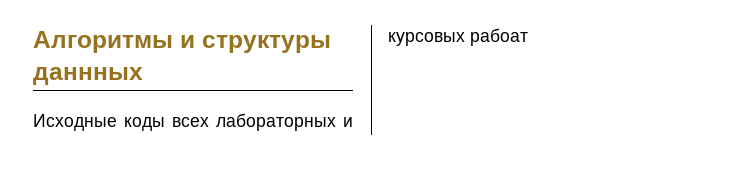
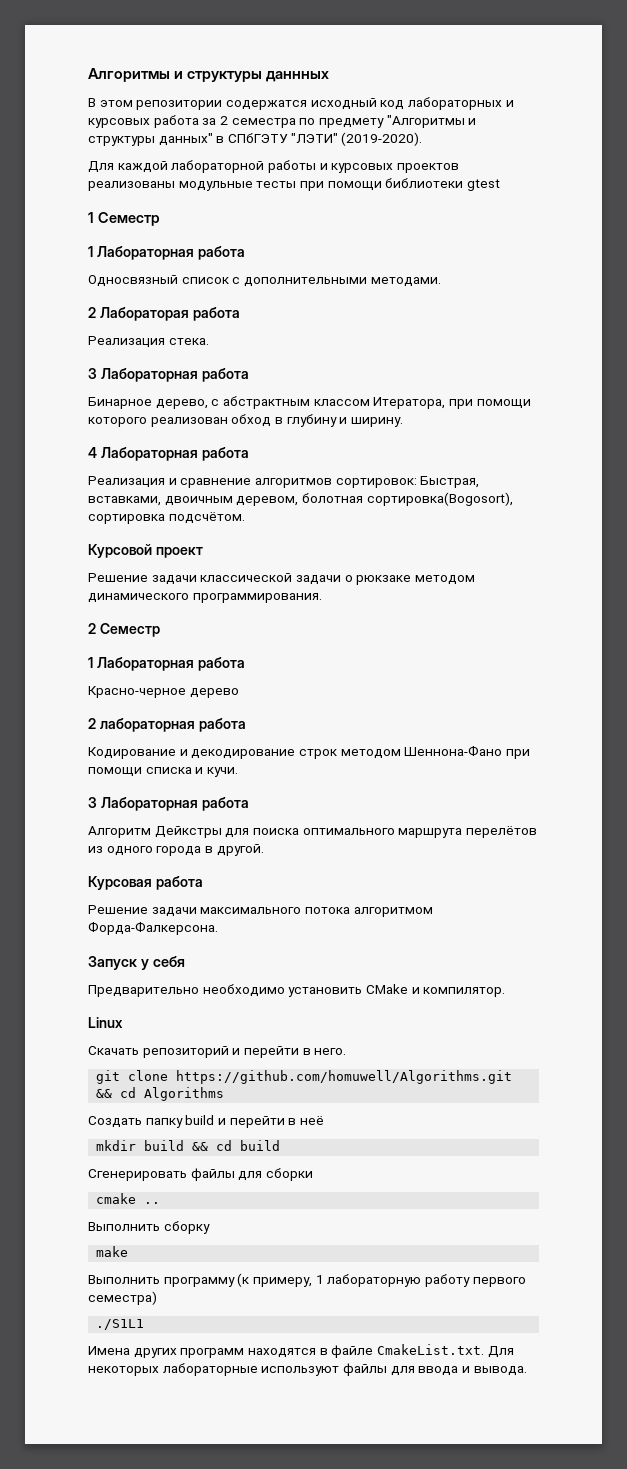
[33,113,353,131] [388,28,528,46] Исходные коды всех лабораторных и курсовых рабоат -> [88,97,514,110] [88,115,477,128] [88,132,423,146] [88,160,459,173] [88,178,500,191] [88,212,160,226] [88,246,245,260] [88,275,441,287] [88,307,240,321] [88,336,209,348] [88,368,249,382] [88,396,531,409] [88,414,403,427] [88,447,249,461] [88,476,480,488] [88,492,513,506] [88,512,245,524] [88,544,203,558] [88,573,475,585] [88,593,322,603] [88,623,160,637] [88,657,245,671] [88,686,239,698] [88,718,246,732] [88,746,530,759] [88,767,238,777] [88,797,249,811] [88,826,537,838] [88,844,264,856] [88,876,203,890] [88,905,433,917] [88,922,218,935] [88,956,185,970] [88,984,506,997] [88,1017,123,1028] [88,1046,347,1058] [96,1070,513,1084] [96,1087,225,1101] [88,1115,324,1128] [96,1140,281,1151] [88,1168,313,1181] [96,1193,161,1204] [88,1221,210,1234] [96,1246,129,1257] [88,1273,526,1287] [88,1291,157,1305] [96,1319,145,1330] [88,1344,514,1358] [88,1363,527,1376] В этом репозитории содержатся исходный код лабораторных и курсовых работа за 2 семестра по предмету "Алгоритмы и структуры данных" в СПбГЭТУ "ЛЭТИ" (2019-2020). // Для каждой лабораторной работы и курсовых проектов реализованы модульные тесты при помощи библиотеки gtest // 1 Семестр // 1 Лабораторная работа // Односвязный список с дополнительными методами. // 2 Лабораторая работа // Реализация стека. // 3 Лабораторная работа // Бинарное дерево, с абстрактным классом Итератора, при помощи которого реализован обход в глубину и ширину. // 4 Лабораторная работа // Реализация и сравнение алгоритмов сортировок: Быстрая, вставками, двоичным деревом, болотная сортировка(Bogosort), сортировка подсчётом. // Курсовой проект // Решение задачи классической задачи о рюкзаке методом динамического программирования. // 2 Семестр // 1 Лабораторная работа // Красно-черное дерево // 2 лабораторная работа // Кодирование и декодирование строк методом Шеннона-Фано при помощи списка и кучи. // 3 Лабораторная работа // Алгоритм Дейкстры для поиска оптимального маршрута перелётов из одного города в другой. // Курсовая работа // Решение задачи максимального потока алгоритмом Форда-Фалкерсона. // Запуск у себя // Предварительно необходимо установить CMake и компилятор. // Linux // Скачать репозиторий и перейти в него. // git clone https://github.com/homuwell/Algorithms.git && cd Algorithms // Создать папку build и перейти в неё // mkdir build && cd build // Сгенерировать файлы для сборки // cmake .. // Выполнить сборку // make // Выполнить программу (к примеру, 1 лабораторную работу первого семестра) // ./S1L1 // Имена других программ находятся в файле CmakeList.txt. Для некоторых лабораторные используют файлы для ввода и вывода.

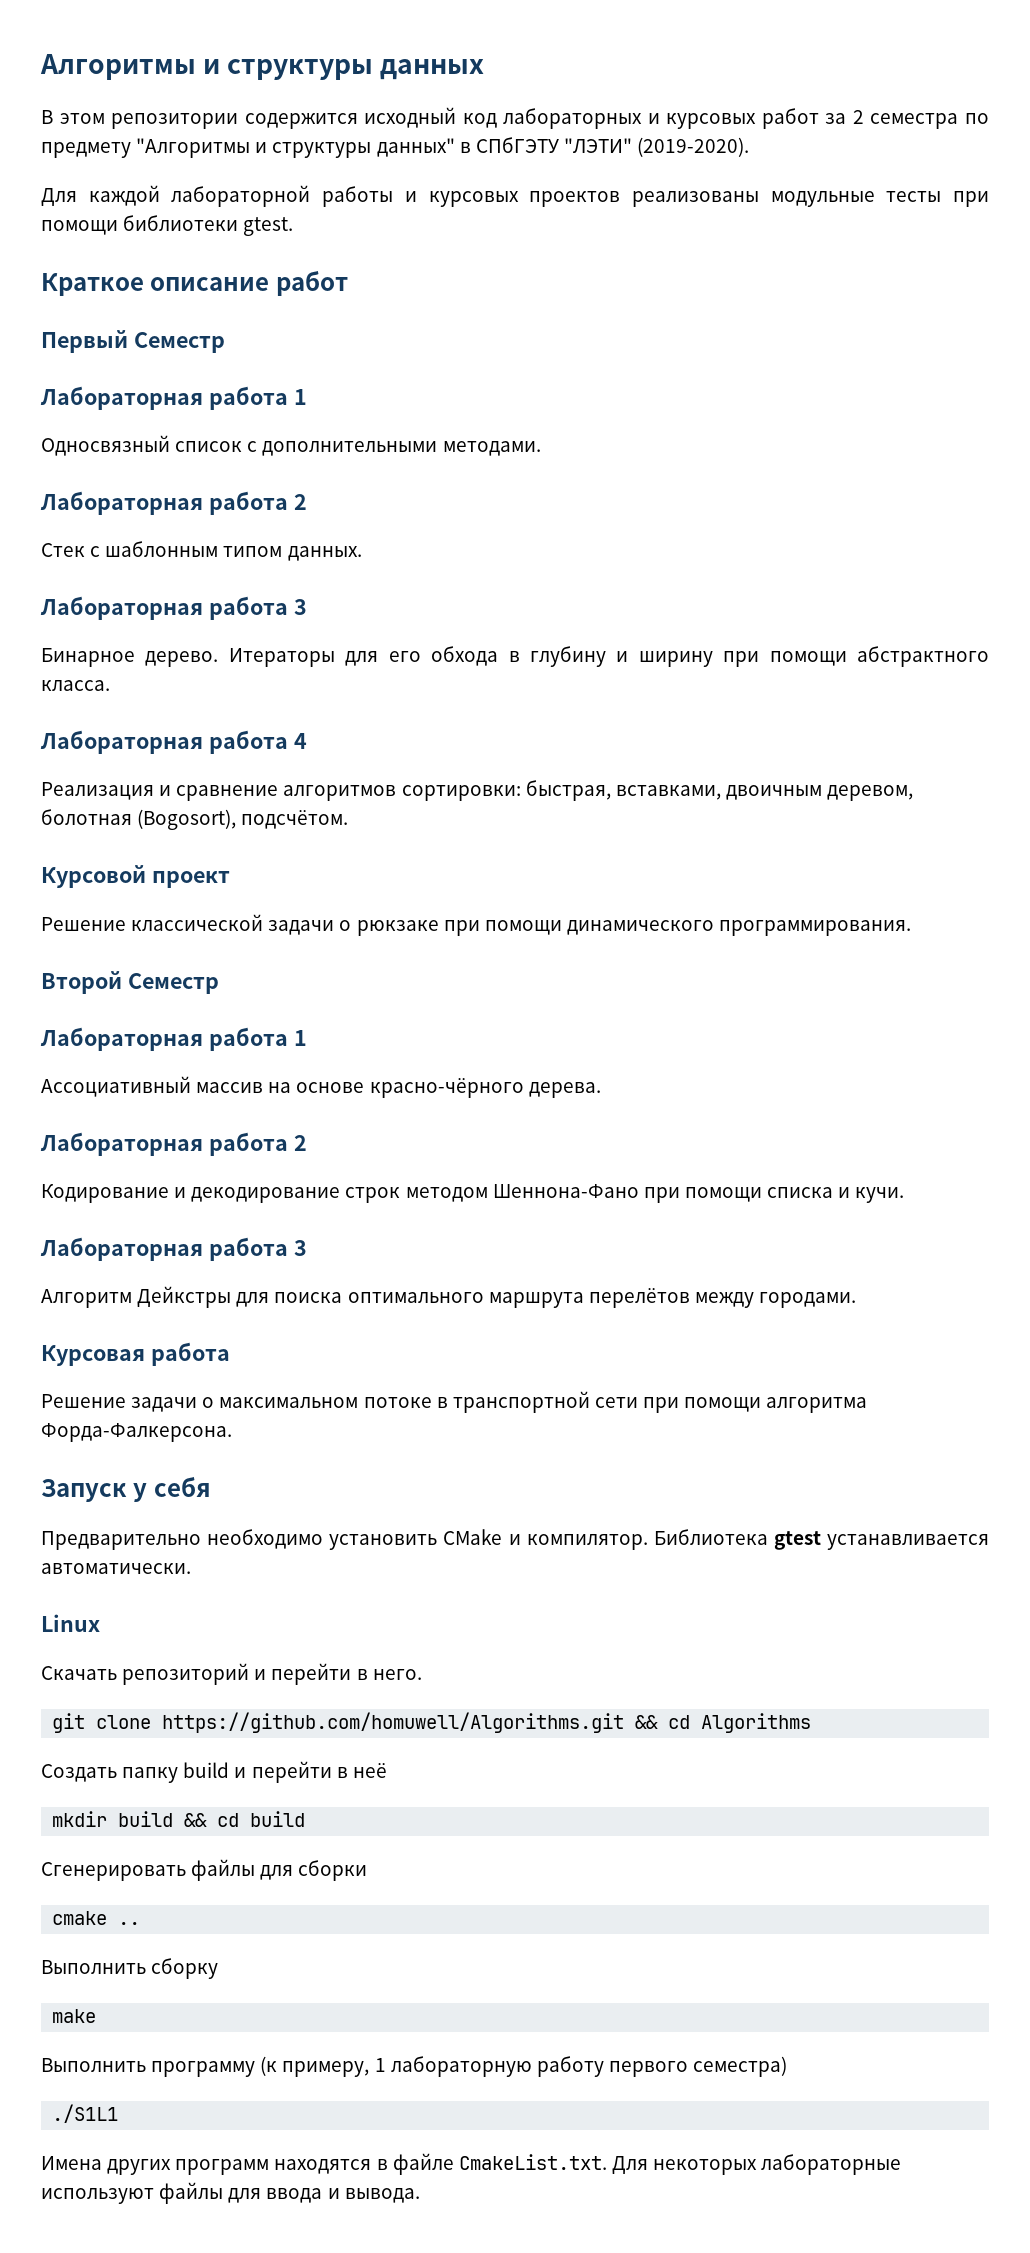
[266,71,330,82] даннных -> [380,59,485,80] данных
[225,100,307,110] содержатся -> [244,113,358,129] содержится
[153,115,199,128] работа -> [761,108,819,129] работ
[466,179,500,191] [88,212,160,226] [88,246,245,260] gtest // 1 Семестр // 1 Лабораторная работа -> [243,217,294,236] [41,270,348,296] [41,330,225,353] [40,386,307,410] gtest. // Краткое описание работ // Первый Семестр // Лабораторная работа 1
[88,307,240,321] [88,336,209,348] [88,368,249,382] [88,396,531,409] [88,414,403,427] [88,447,249,461] 2 Лабораторая работа // Реализация стека. // 3 Лабораторная работа // Бинарное дерево, с абстрактным классом Итератора, при помощи которого реализован обход в глубину и ширину. // 4 Лабораторная работа -> [40,491,307,515] [41,541,362,561] [40,596,307,620] [41,646,989,667] [41,680,110,691] [40,730,307,754] Лабораторная работа 2 // Стек с шаблонным типом данных. // Лабораторная работа 3 // Бинарное дерево. Итераторы для его обхода в глубину и ширину при помощи абстрактного класса. // Лабораторная работа 4
[335,476,480,488] сортировок: Быстрая, -> [401,780,611,801] сортировки: быстрая,
[366,492,513,506] [88,514,165,524] сортировка(Bogosort), сортировка -> [137,809,237,830] (Bogosort),
[151,575,197,585] задачи -> (126, 924) none
[414,575,475,585] методом -> [443,920,562,936] при помощи
[88,623,160,637] [88,657,245,671] [88,686,239,698] [88,718,246,732] 2 Семестр // 1 Лабораторная работа // Красно-черное дерево // 2 лабораторная работа -> [41,971,219,994] [40,1027,307,1051] [41,1076,601,1098] [40,1132,307,1156] Второй Семестр // Лабораторная работа 1 // Ассоциативный массив на основе красно-чёрного дерева. // Лабораторная работа 2
[88,797,249,811] 3 Лабораторная работа -> [40,1237,307,1261] Лабораторная работа 3
[88,844,264,856] из одного города в другой. -> [694,1292,857,1308] между городами.
[200,907,433,917] максимального потока алгоритмом -> [202,1391,868,1413] о максимальном потоке в транспортной сети при помощи алгоритма
(506, 992) none -> [653,1529,989,1550] [41,1563,191,1574] Библиотека gtest устанавливается автоматически.

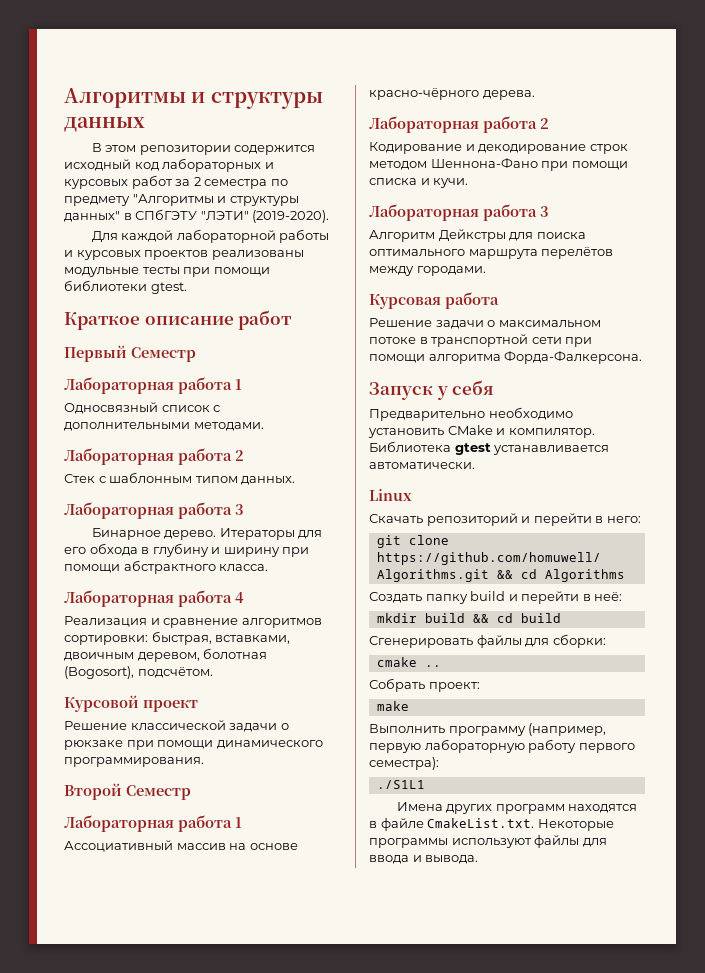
[372,1669,422,1680] него. -> [606,516,641,523] него:
[352,1763,387,1778] неё -> [594,591,623,601] неё:
[298,1860,368,1881] сборки -> [552,634,606,648] сборки:
[41,1958,219,1979] Выполнить сборку -> [369,678,480,692] Собрать проект:
[260,2056,386,2077] (к примеру, 1 -> [528,723,607,736] [369,743,421,753] (например, первую
[693,2056,788,2077] семестра) -> [369,757,439,770] семестра):
[611,2154,902,2175] Для некоторых лабораторные -> [537,819,614,831] [369,838,448,848] Некоторые программы

